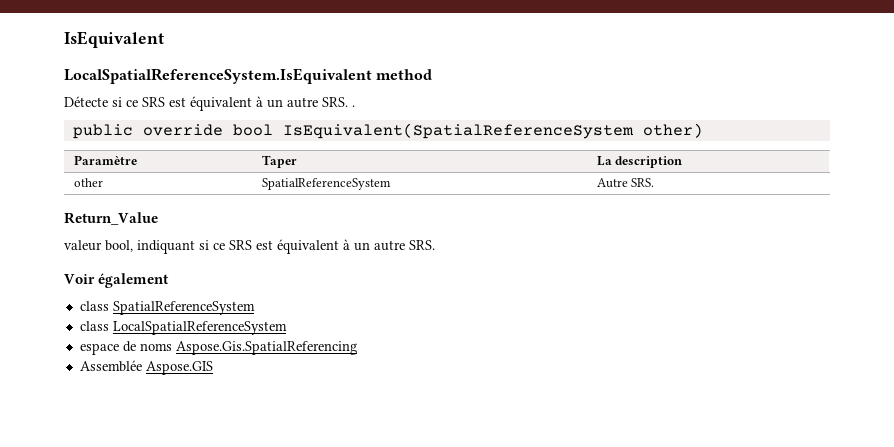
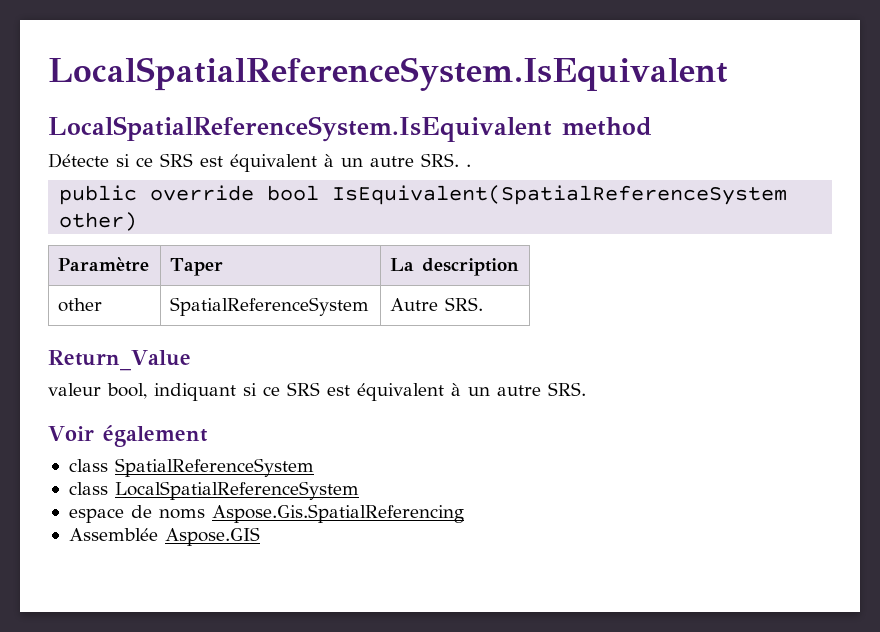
[64,31,164,48] IsEquivalent -> [48,57,728,91] LocalSpatialReferenceSystem.IsEquivalent

